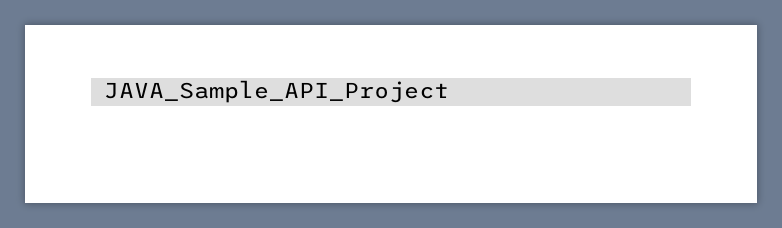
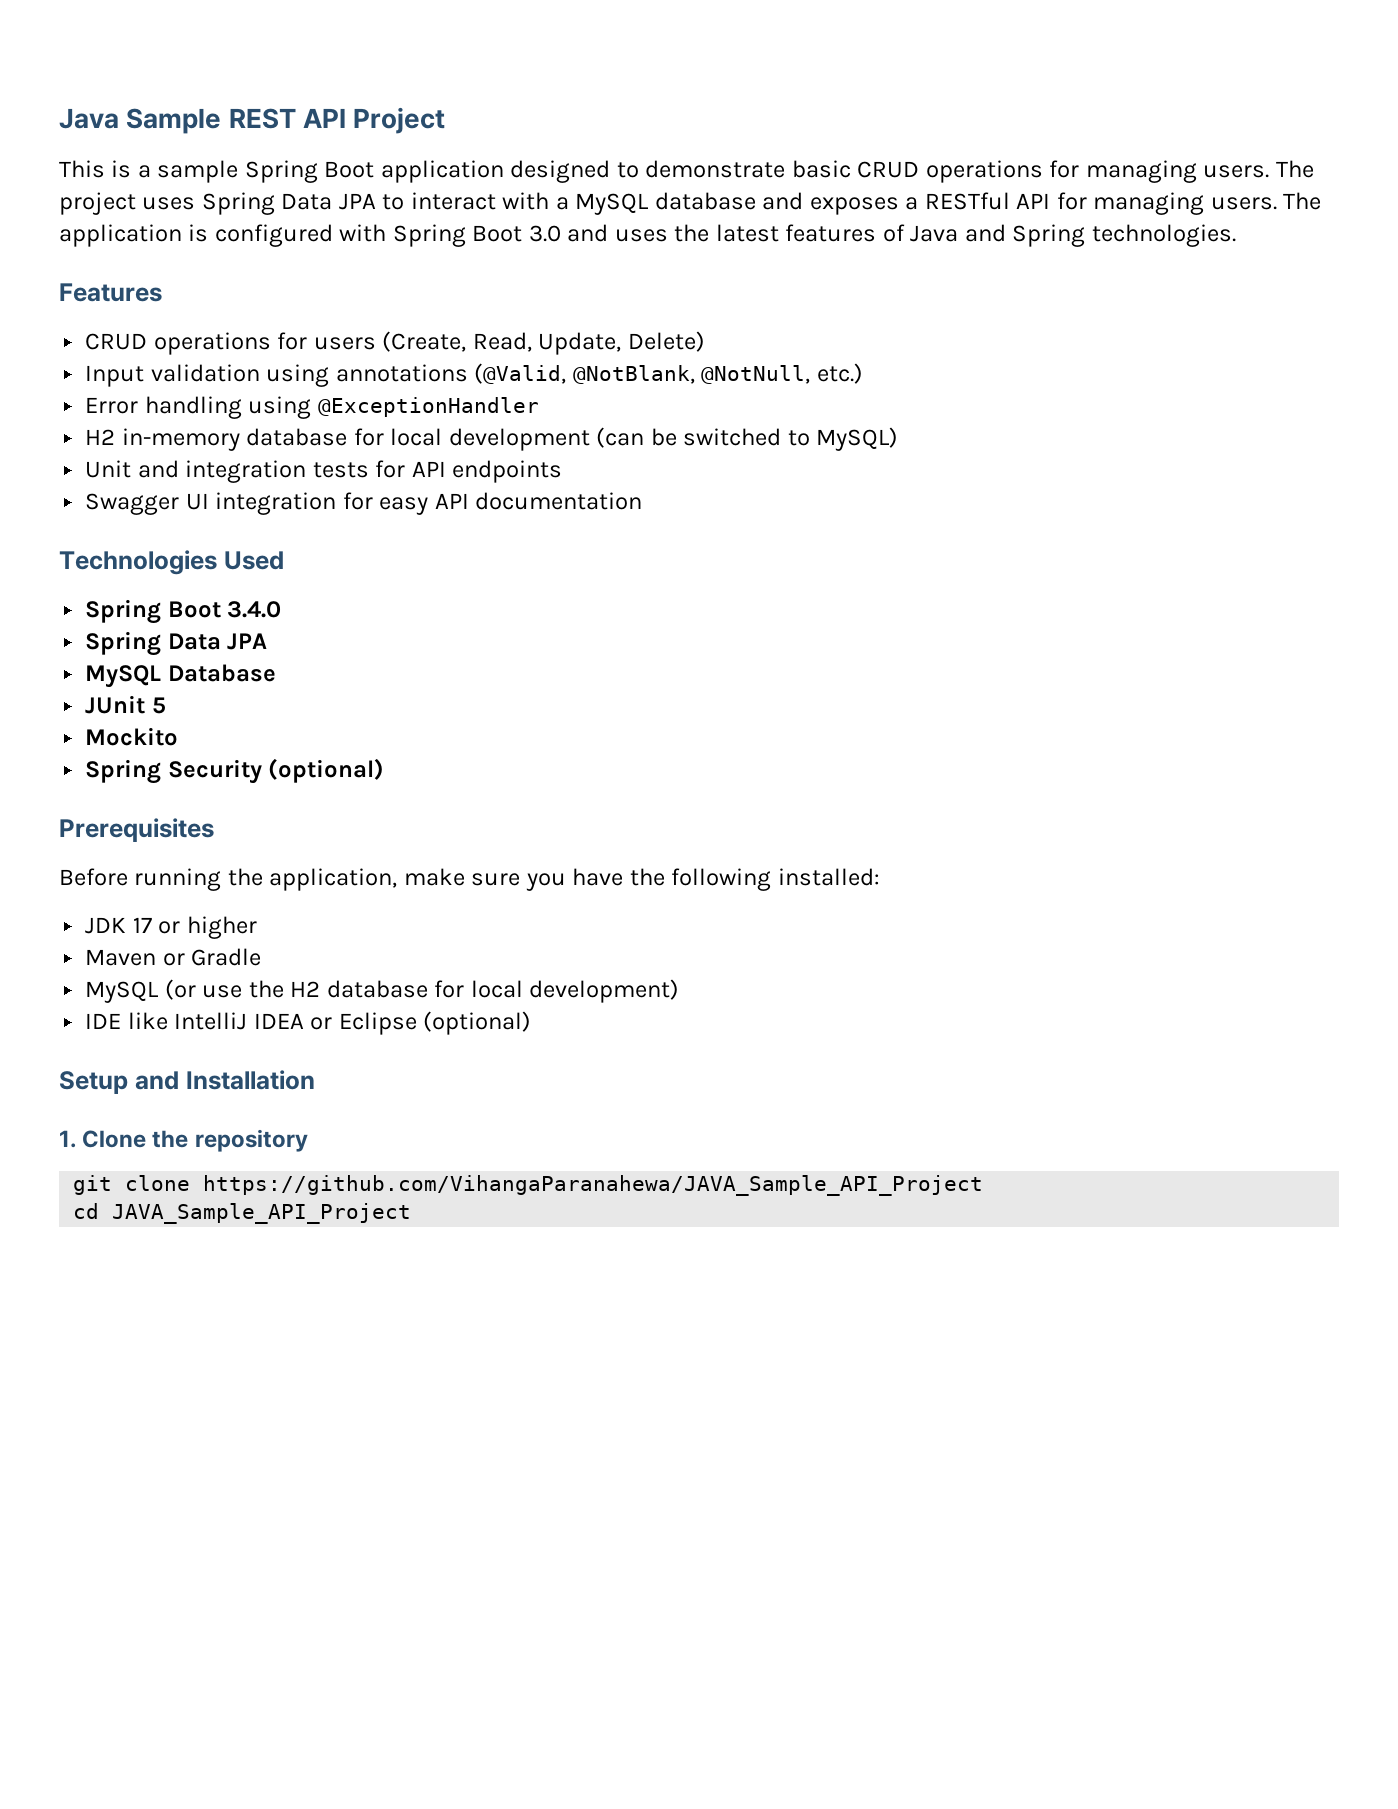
(104, 91) none -> [59,107,446,134] [59,160,1314,183] [59,192,1322,215] [59,224,1236,247] [59,283,162,302] [85,331,705,355] [85,363,863,387] [85,396,539,419] [85,427,899,451] [85,460,563,483] [85,492,643,515] [59,550,284,575] [85,599,282,624] [85,631,268,656] [85,664,276,688] [85,695,166,714] [85,727,179,746] [85,758,385,784] [59,818,214,842] [59,868,880,891] [85,916,257,939] [85,948,262,966] [85,979,680,1003] [85,1011,532,1035] [59,1070,315,1094] [59,1129,308,1152] [73,1175,984,1196] [73,1203,100,1219] Java Sample REST API Project // This is a sample Spring Boot application designed to demonstrate basic CRUD operations for managing users. The project uses Spring Data JPA to interact with a MySQL database and exposes a RESTful API for managing users. The application is configured with Spring Boot 3.0 and uses the latest features of Java and Spring technologies. // Features // CRUD operations for users (Create, Read, Update, Delete) // Input validation using annotations (@Valid, @NotBlank, @NotNull, etc.) // Error handling using @ExceptionHandler // H2 in-memory database for local development (can be switched to MySQL) // Unit and integration tests for API endpoints // Swagger UI integration for easy API documentation // Technologies Used // Spring Boot 3.4.0 // Spring Data JPA // MySQL Database // JUnit 5 // Mockito // Spring Security (optional) // Prerequisites // Before running the application, make sure you have the following installed: // JDK 17 or higher // Maven or Gradle // MySQL (or use the H2 database for local development) // IDE like IntelliJ IDEA or Eclipse (optional) // Setup and Installation // 1. Clone the repository // git clone https://github.com/VihangaParanahewa/JAVA_Sample_API_Project // cd

